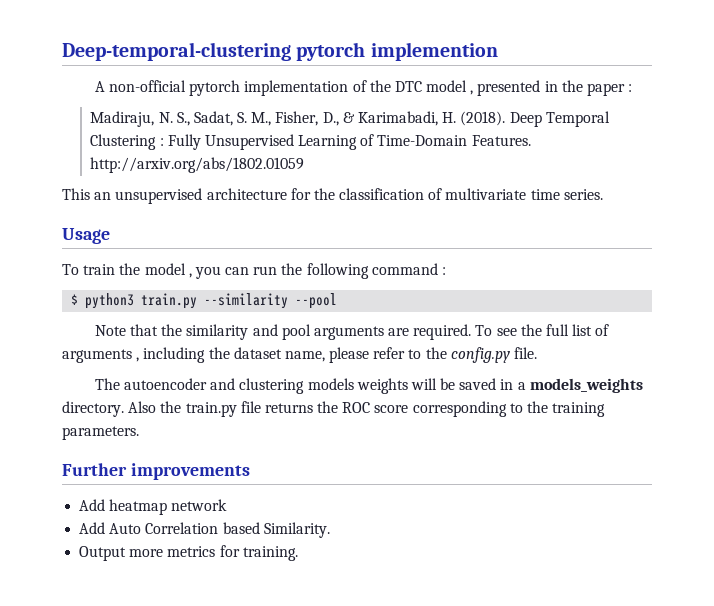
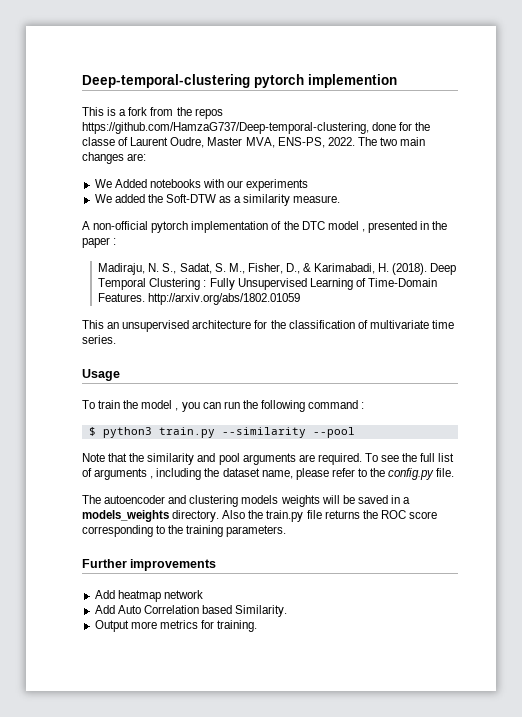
(498, 51) none -> [82,107,223,119] [82,122,431,134] [82,137,426,148] [82,152,147,164] [94,179,309,191] [94,194,341,206] // This is a fork from the repos https://github.com/HamzaG737/Deep-temporal-clustering, done for the classe of Laurent Oudre, Master MVA, ENS-PS, 2022. The two main changes are: // We Added notebooks with our experiments // We added the Soft-DTW as a similarity measure.

